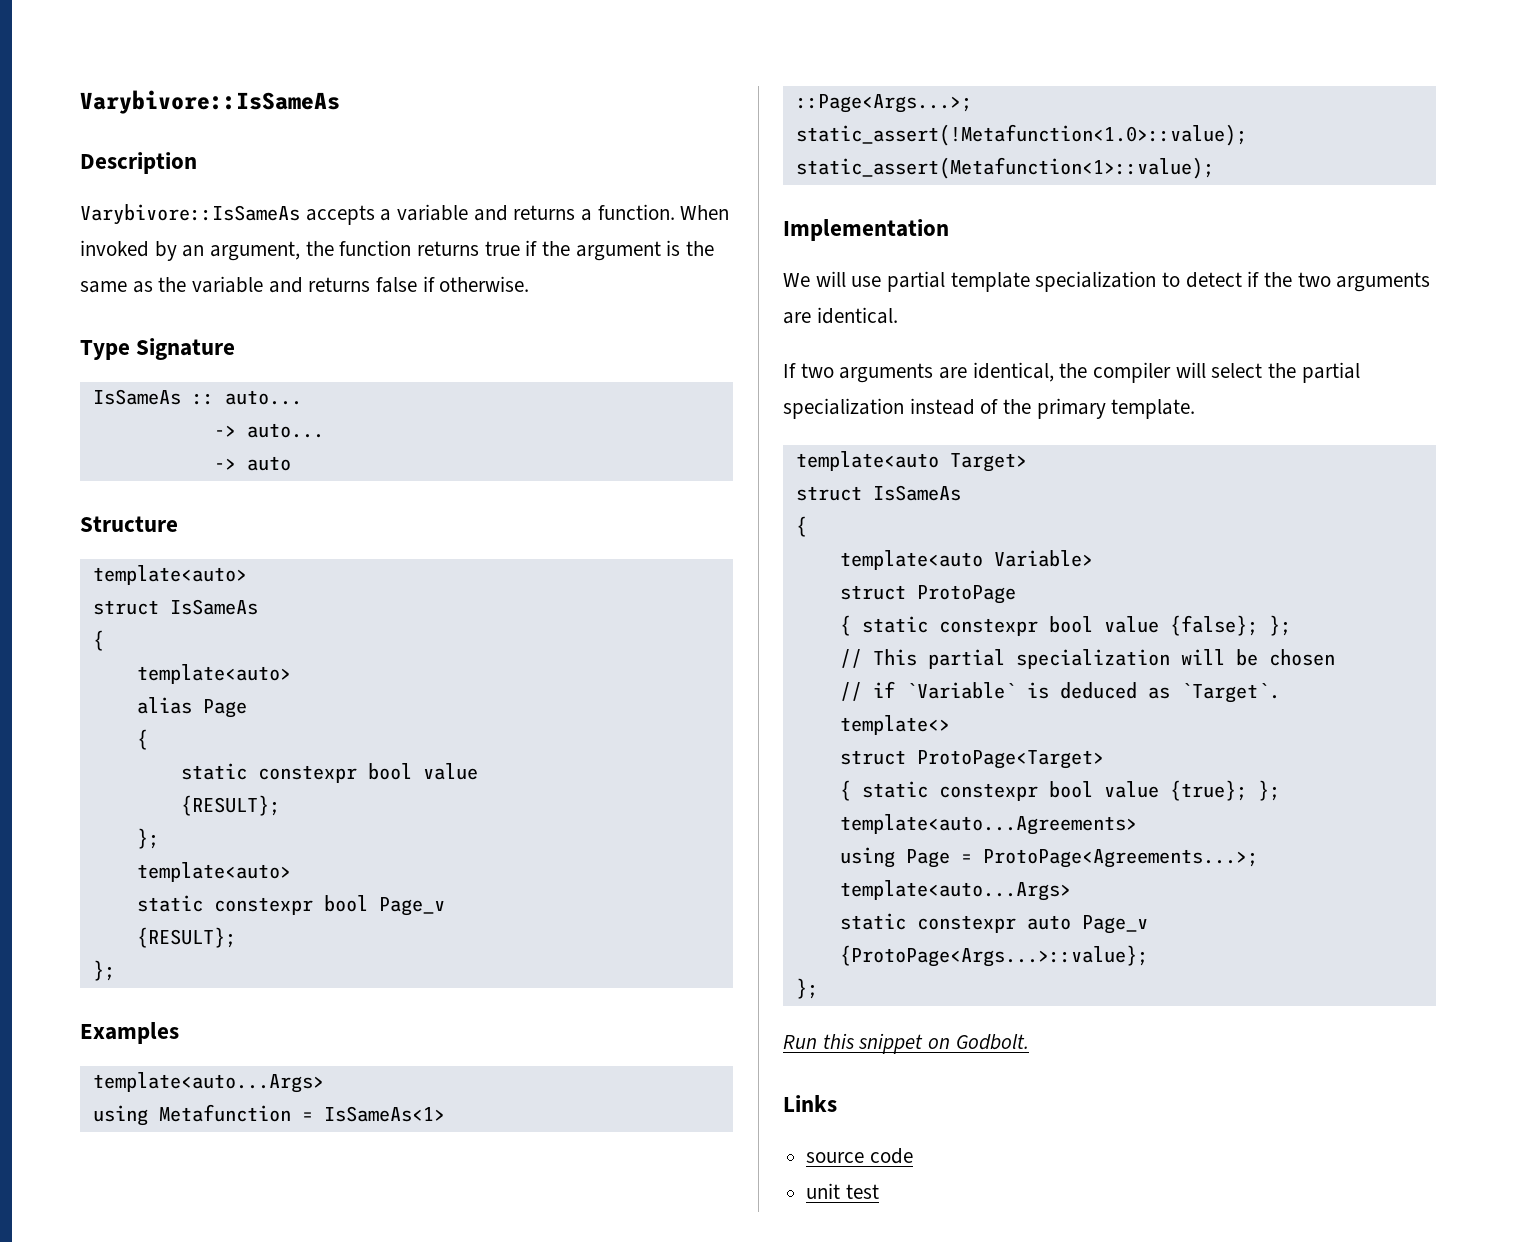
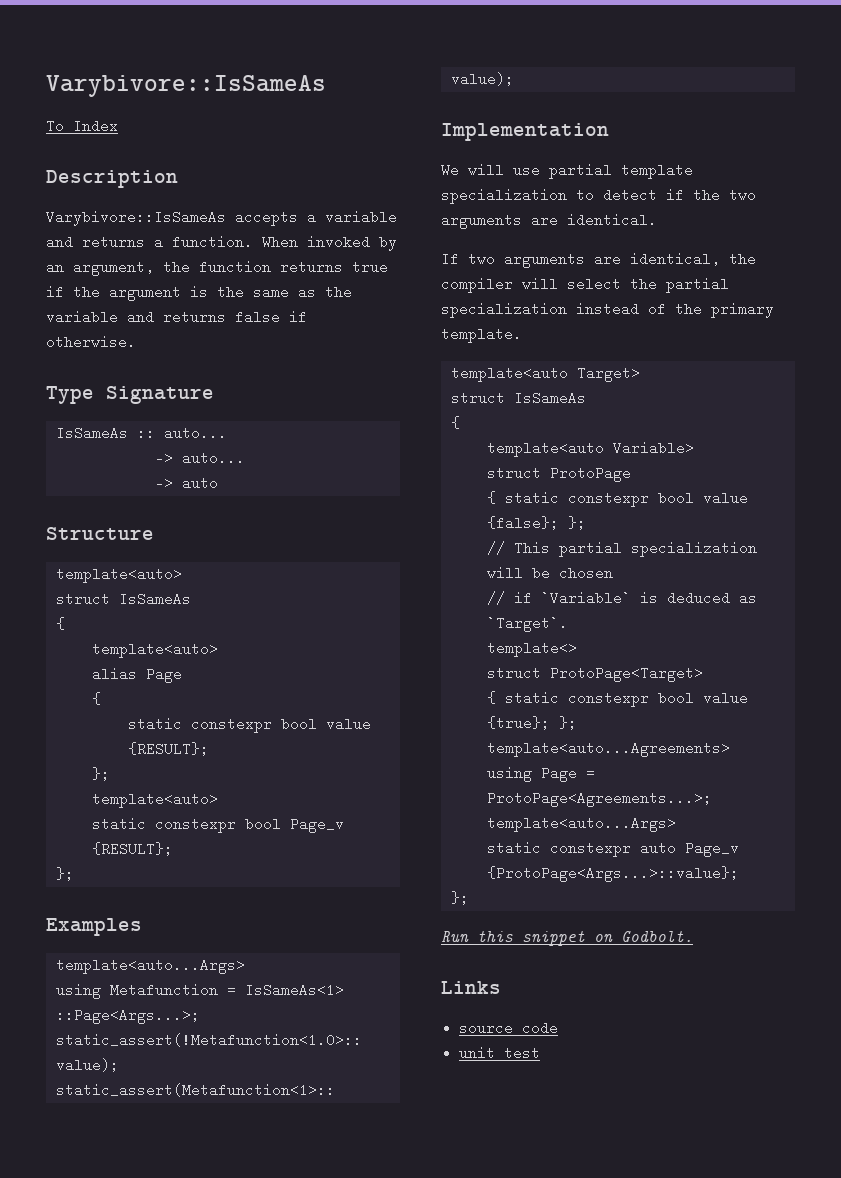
[80,90,340,114] Varybivore::IsSameAs -> [46,75,326,97] [46,119,118,133] Varybivore::IsSameAs // To Index

